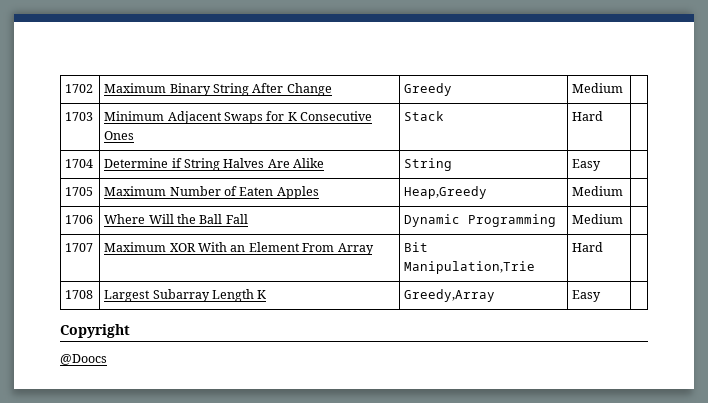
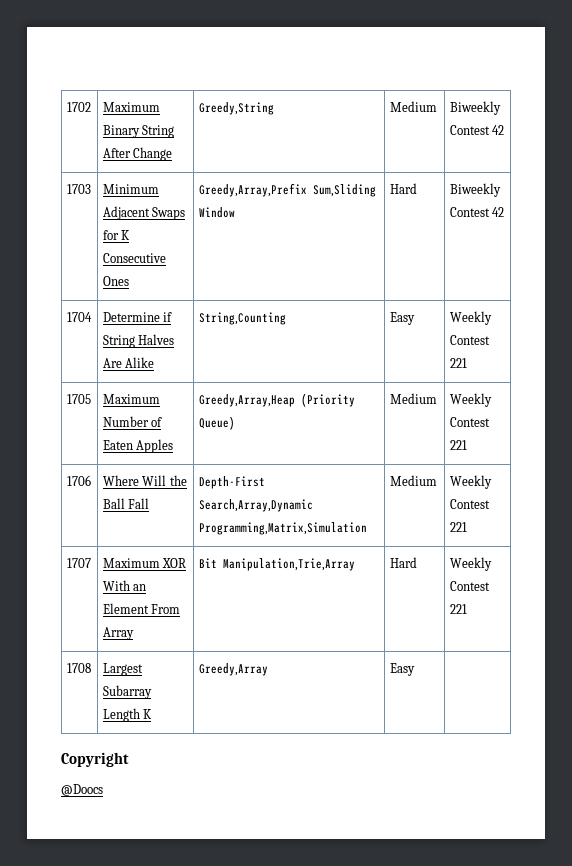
[404,83,453,96] [572,83,624,93] Greedy | Medium | -> [198,102,274,115] [389,101,437,112] [449,101,501,115] [449,125,505,135] Greedy,String | Medium | Biweekly Contest 42
[404,111,445,121] [572,111,604,121] Stack | Hard | -> [198,183,376,197] [198,207,235,218] [389,183,417,194] [449,183,501,197] [449,207,505,217] Greedy,Array,Prefix Sum,Sliding Window | Hard | Biweekly Contest 42
[404,158,453,171] [572,159,602,171] String | Easy | -> [198,312,286,325] [389,312,415,325] [449,311,492,325] [449,335,490,345] [449,358,467,368] String,Counting | Easy | Weekly Contest 221
[404,186,488,199] [572,186,624,196] Heap,Greedy | Medium | -> [198,393,355,407] [198,416,235,430] [389,393,437,404] [449,393,492,407] [449,417,490,427] [449,440,467,450] Greedy,Array,Heap (Priority Queue) | Medium | Weekly Contest 221
[404,214,557,227] [572,214,624,224] Dynamic Programming | Medium | -> [198,476,265,489] [198,499,313,512] [198,522,367,535] [389,475,437,486] [449,475,492,489] [449,499,490,509] [449,522,467,532] Depth-First Search,Array,Dynamic Programming,Matrix,Simulation | Medium | Weekly Contest 221
[404,261,536,274] [572,242,604,252] Manipulation,Trie | Hard | -> [222,558,355,571] [389,557,417,568] [449,557,492,571] [449,581,490,591] [449,604,467,614] Manipulation,Trie,Array | Hard | Weekly Contest 221

